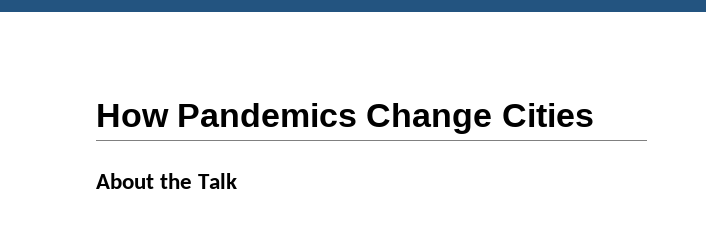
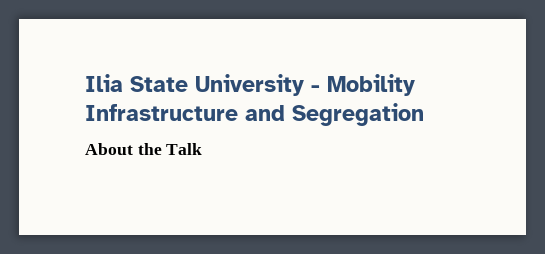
[96,103,594,134] How Pandemics Change Cities -> [85,74,415,96] [85,103,424,126] Ilia State University - Mobility Infrastructure and Segregation

